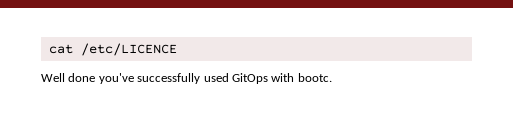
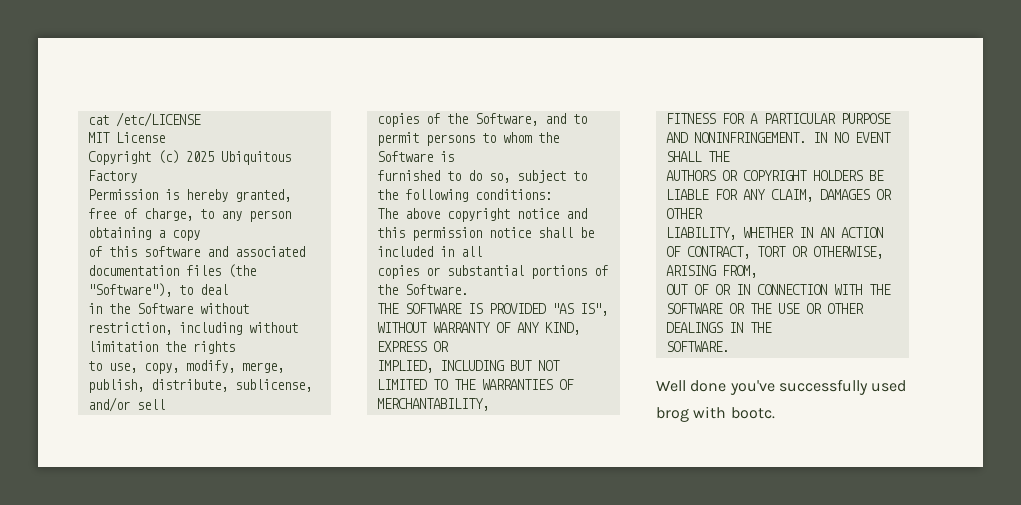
[80,43,177,56] /etc/LICENCE -> [115,112,201,127] [87,132,165,143] [87,150,291,165] [87,170,137,183] [87,189,291,202] [87,208,291,222] [87,227,200,241] [87,246,305,257] [87,264,256,278] [87,283,228,297] [87,303,249,314] [87,322,298,335] [87,341,235,354] [87,360,284,374] [87,379,312,393] [87,397,165,412] [376,113,587,127] [376,132,559,146] [376,151,454,162] [376,170,587,183] [376,189,552,202] [376,208,587,222] [376,227,594,241] [376,246,482,257] [376,265,608,279] [376,284,468,295] [376,303,608,316] [376,322,580,335] [376,341,449,352] [376,360,560,373] [376,379,574,390] [376,398,489,411] [665,113,891,124] [665,132,891,143] [665,151,730,162] [665,170,884,181] [665,189,892,202] [665,208,703,219] [665,227,883,240] [665,246,883,259] [665,265,757,278] [665,284,891,295] [665,303,864,314] [665,322,772,333] [665,341,729,352] /etc/LICENSE // MIT License // Copyright (c) 2025 Ubiquitous Factory // Permission is hereby granted, free of charge, to any person obtaining a copy // of this software and associated documentation files (the "Software"), to deal // in the Software without restriction, including without limitation the rights // to use, copy, modify, merge, publish, distribute, sublicense, and/or sell // copies of the Software, and to permit persons to whom the Software is // furnished to do so, subject to the following conditions: // The above copyright notice and this permission notice shall be included in all // copies or substantial portions of the Software. // THE SOFTWARE IS PROVIDED "AS IS", WITHOUT WARRANTY OF ANY KIND, EXPRESS OR // IMPLIED, INCLUDING BUT NOT LIMITED TO THE WARRANTIES OF MERCHANTABILITY, // FITNESS FOR A PARTICULAR PURPOSE AND NONINFRINGEMENT. IN NO EVENT SHALL THE // AUTHORS OR COPYRIGHT HOLDERS BE LIABLE FOR ANY CLAIM, DAMAGES OR OTHER // LIABILITY, WHETHER IN AN ACTION OF CONTRACT, TORT OR OTHERWISE, ARISING FROM, // OUT OF OR IN CONNECTION WITH THE SOFTWARE OR THE USE OR OTHER DEALINGS IN THE // SOFTWARE.
[231,73,268,84] GitOps -> [656,407,689,422] brog

